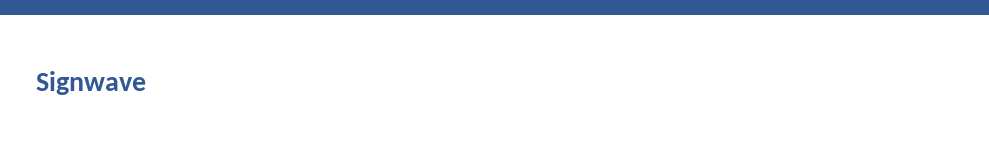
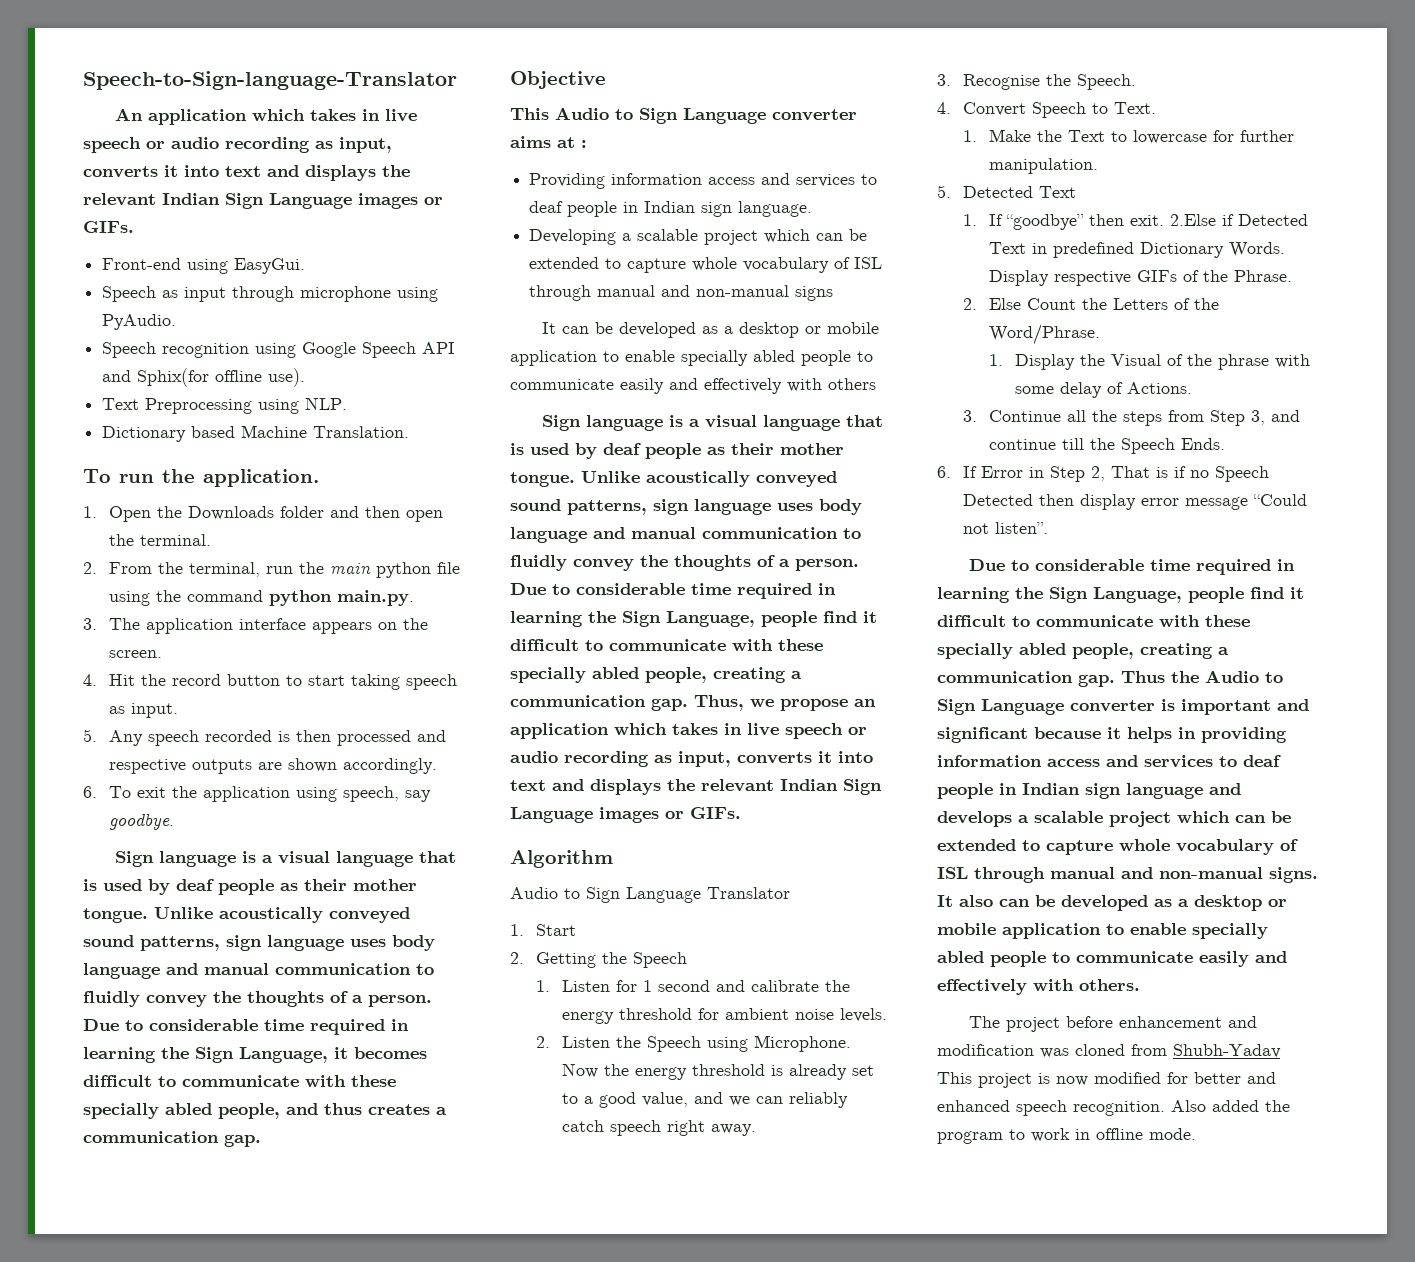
[36,71,146,95] Signwave -> [83,71,457,90] [114,108,417,125] [83,137,392,153] [83,165,410,181] [83,193,443,209] [83,221,134,233] [102,258,306,274] [102,286,439,302] [102,314,177,330] [102,342,456,358] [102,368,306,387] [102,397,348,414] [102,425,410,442] [83,469,319,487] [83,506,443,522] [108,534,211,546] [83,562,460,578] [108,590,414,606] [83,618,428,634] [108,650,162,658] [83,674,457,690] [108,703,178,718] [83,729,446,746] [108,758,437,774] [83,786,431,802] [108,813,174,830] [114,851,456,867] [83,879,417,895] [83,907,410,923] [83,935,435,951] [83,963,434,979] [83,991,432,1007] [83,1019,409,1035] [83,1047,427,1063] [83,1075,396,1087] [83,1103,447,1119] [83,1131,261,1147] [510,71,606,89] [510,107,857,124] [510,136,587,148] [529,173,878,189] [529,201,813,217] [529,229,868,245] [529,257,883,273] [529,285,834,301] [541,322,879,338] [510,350,873,366] [510,378,876,394] [541,415,883,431] [510,443,844,459] [510,471,837,487] [510,499,862,515] [510,527,861,543] [510,555,859,571] [510,583,836,599] [510,611,877,627] [510,639,823,651] [510,667,802,683] [510,695,876,711] [510,723,867,739] [510,751,873,767] [510,779,882,795] [510,807,741,823] [510,850,613,868] [510,887,790,903] [510,924,576,936] [510,952,687,968] [535,980,850,992] [561,1008,887,1024] [535,1035,851,1052] [561,1063,874,1080] [561,1092,848,1108] [561,1120,756,1136] [937,74,1136,90] [937,102,1156,118] [962,129,1294,144] [988,158,1098,174] [937,185,1076,198] [962,214,1308,230] [988,242,1285,258] [988,270,1292,286] [962,298,1219,310] [988,324,1100,345] [988,354,1310,370] [1014,382,1192,398] [962,410,1300,426] [988,438,1225,454] [937,466,1269,482] [962,494,1307,510] [962,522,1048,534] [968,559,1295,575] [937,587,1304,603] [937,615,1250,627] [937,643,1229,659] [937,670,1283,687] [937,699,1309,715] [937,727,1287,743] [937,755,1281,768] [937,783,1241,799] [937,811,1291,827] [937,839,1298,855] [937,867,1318,883] [937,895,1287,911] [937,923,1268,939] [937,951,1287,967] [937,979,1140,995] [968,1016,1257,1032] [937,1044,1281,1058] [937,1072,1276,1088] [937,1100,1290,1116] [937,1128,1196,1144] Speech-to-Sign-language-Translator // An application which takes in live speech or audio recording as input, converts it into text and displays the relevant Indian Sign Language images or GIFs. // Front-end using EasyGui. // Speech as input through microphone using PyAudio. // Speech recognition using Google Speech API and Sphix(for offline use). // Text Preprocessing using NLP. // Dictionary based Machine Translation. // To run the application. // 1. Open the Downloads folder and then open the terminal. // 2. From the terminal, run the main python file using the command python main.py. // 3. The application interface appears on the screen. // 4. Hit the record button to start taking speech as input. // 5. Any speech recorded is then processed and respective outputs are shown accordingly. // 6. To exit the application using speech, say goodbye. // Sign language is a visual language that is used by deaf people as their mother tongue. Unlike acoustically conveyed sound patterns, sign language uses body language and manual communication to fluidly convey the thoughts of a person. Due to considerable time required in learning the Sign Language, it becomes difficult to communicate with these specially abled people, and thus creates a communication gap. // Objective // This Audio to Sign Language converter aims at : // Providing information access and services to deaf people in Indian sign language. // Developing a scalable project which can be extended to capture whole vocabulary of ISL through manual and non-manual signs // It can be developed as a desktop or mobile application to enable specially abled people to communicate easily and effectively with others // Sign language is a visual language that is used by deaf people as their mother tongue. Unlike acoustically conveyed sound patterns, sign language uses body language and manual communication to fluidly convey the thoughts of a person. Due to considerable time required in learning the Sign Language, people find it difficult to communicate with these specially abled people, creating a communication gap. Thus, we propose an application which takes in live speech or audio recording as input, converts it into text and displays the relevant Indian Sign Language images or GIFs. // Algorithm // Audio to Sign Language Translator // 1. Start // 2. Getting the Speech // 1. Listen for 1 second and calibrate the energy threshold for ambient noise levels. // 2. Listen the Speech using Microphone. Now the energy threshold is already set to a good value, and we can reliably catch speech right away. // 3. Recognise the Speech. // 4. Convert Speech to Text. // 1. Make the Text to lowercase for further manipulation. // 5. Detected Text // 1. If “goodbye” then exit. 2.Else if Detected Text in predefined Dictionary Words. Display respective GIFs of the Phrase. // 2. Else Count the Letters of the Word/Phrase. // 1. Display the Visual of the phrase with some delay of Actions. // 3. Continue all the steps from Step 3, and continue till the Speech Ends. // 6. If Error in Step 2, That is if no Speech Detected then display error message “Could not listen”. // Due to considerable time required in learning the Sign Language, people find it difficult to communicate with these specially abled people, creating a communication gap. Thus the Audio to Sign Language converter is important and significant because it helps in providing information access and services to deaf people in Indian sign language and develops a scalable project which can be extended to capture whole vocabulary of ISL through manual and non-manual signs. It also can be developed as a desktop or mobile application to enable specially abled people to communicate easily and effectively with others. // The project before enhancement and modification was cloned from Shubh-Yadav This project is now modified for better and enhanced speech recognition. Also added the program to work in offline mode.

